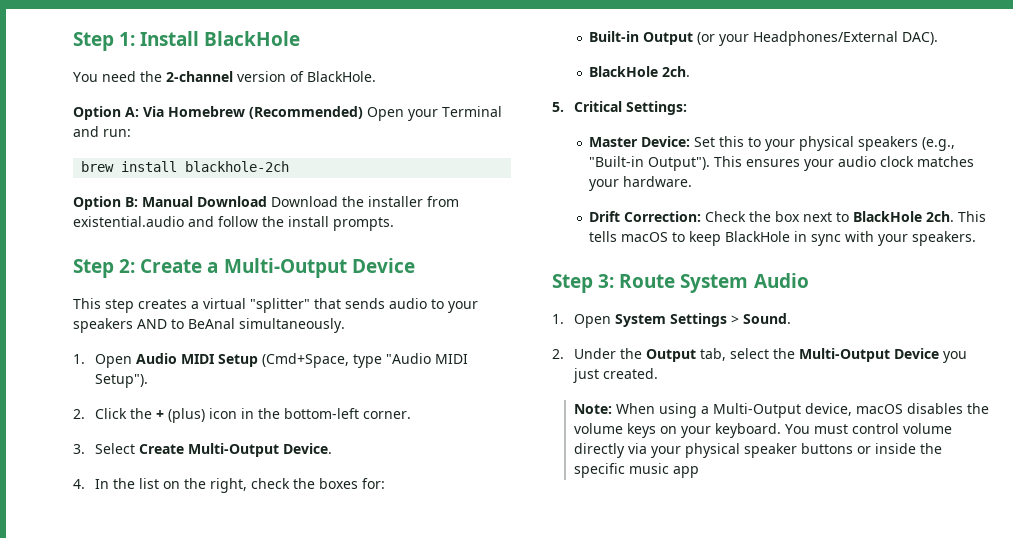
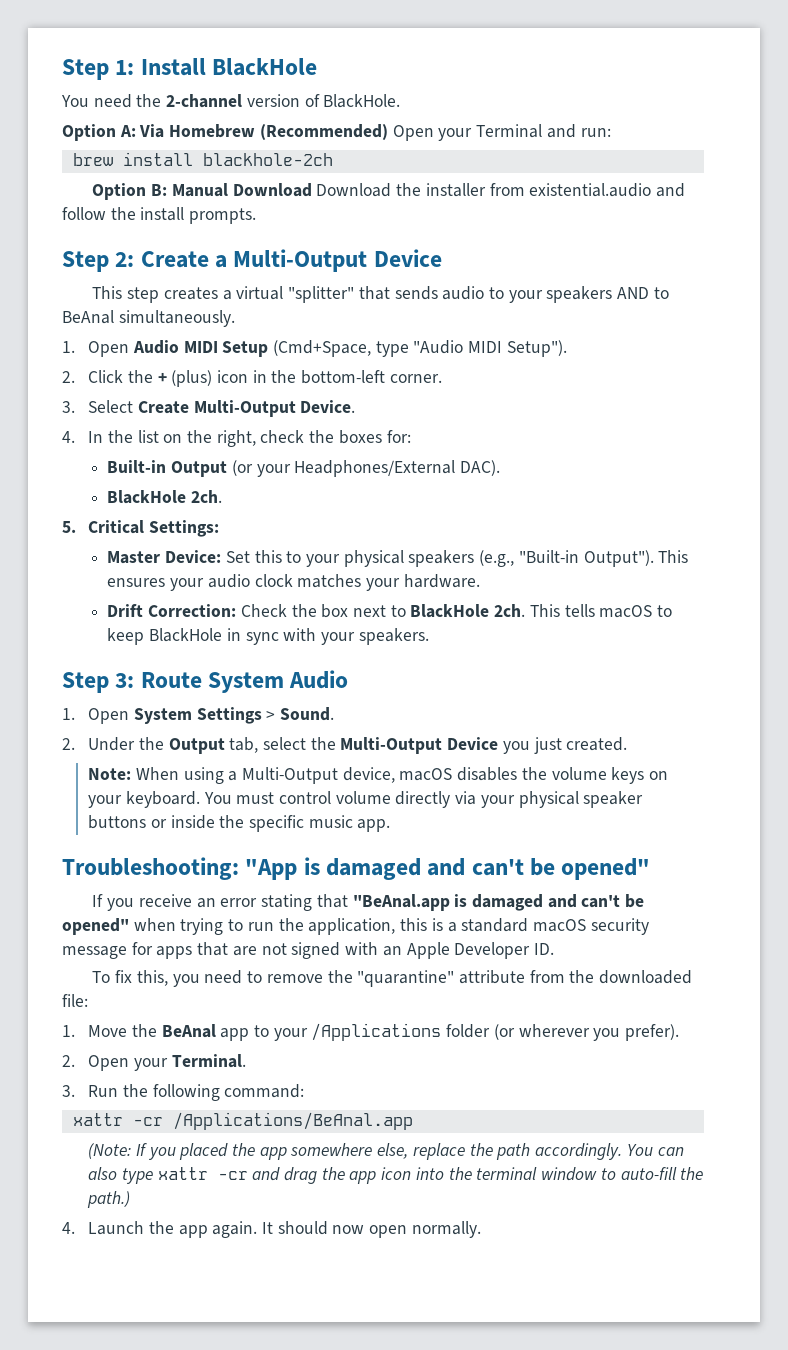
[672,466,699,478] app -> [357,819,391,832] [62,857,651,880] [92,894,645,911] [62,918,649,935] [62,942,554,959] [92,970,693,987] [62,994,88,1007] [62,1023,680,1041] [62,1054,246,1071] [62,1084,305,1101] [72,1112,413,1130] [88,1143,684,1160] [88,1167,704,1184] [87,1191,131,1208] [62,1221,481,1238] app. // Troubleshooting: "App is damaged and can't be opened" // If you receive an error stating that "BeAnal.app is damaged and can't be opened" when trying to run the application, this is a standard macOS security message for apps that are not signed with an Apple Developer ID. // To fix this, you need to remove the "quarantine" attribute from the downloaded file: // 1. Move the BeAnal app to your /Applications folder (or wherever you prefer). // 2. Open your Terminal. // 3. Run the following command: // xattr -cr /Applications/BeAnal.app // (Note: If you placed the app somewhere else, replace the path accordingly. You can also type xattr -cr and drag the app icon into the terminal window to auto-fill the path.) // 4. Launch the app again. It should now open normally.

